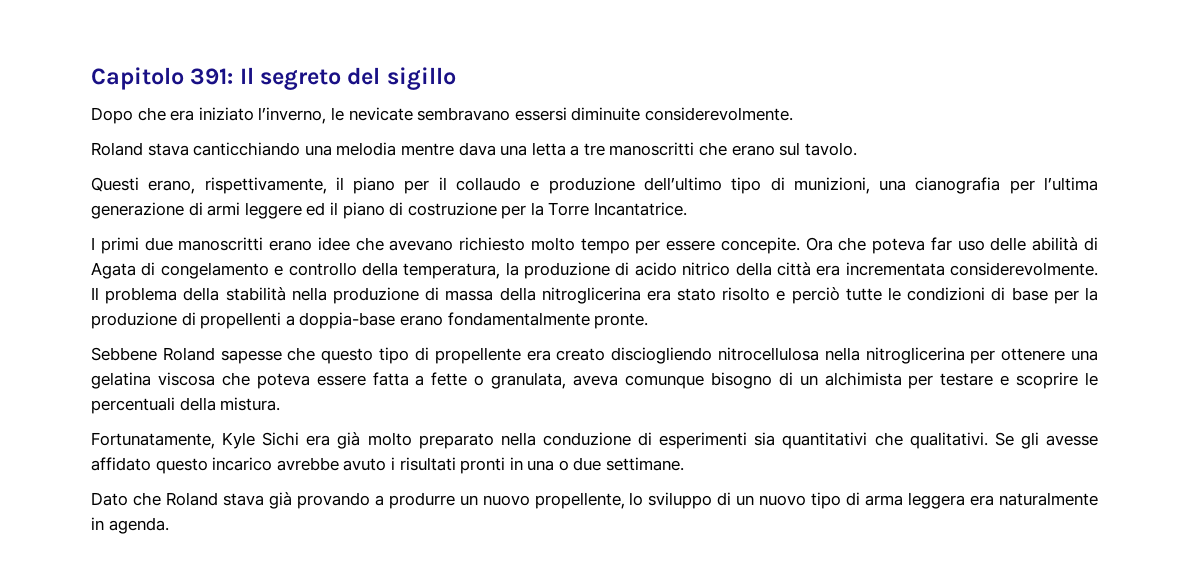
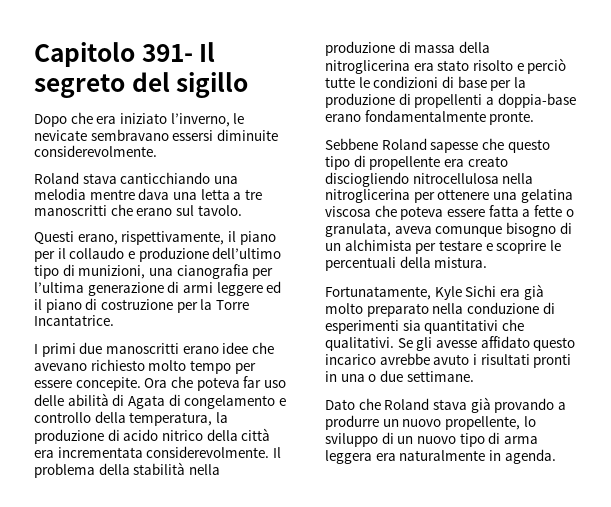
[190,68,234,85] 391: -> [141,44,193,62] 391-

